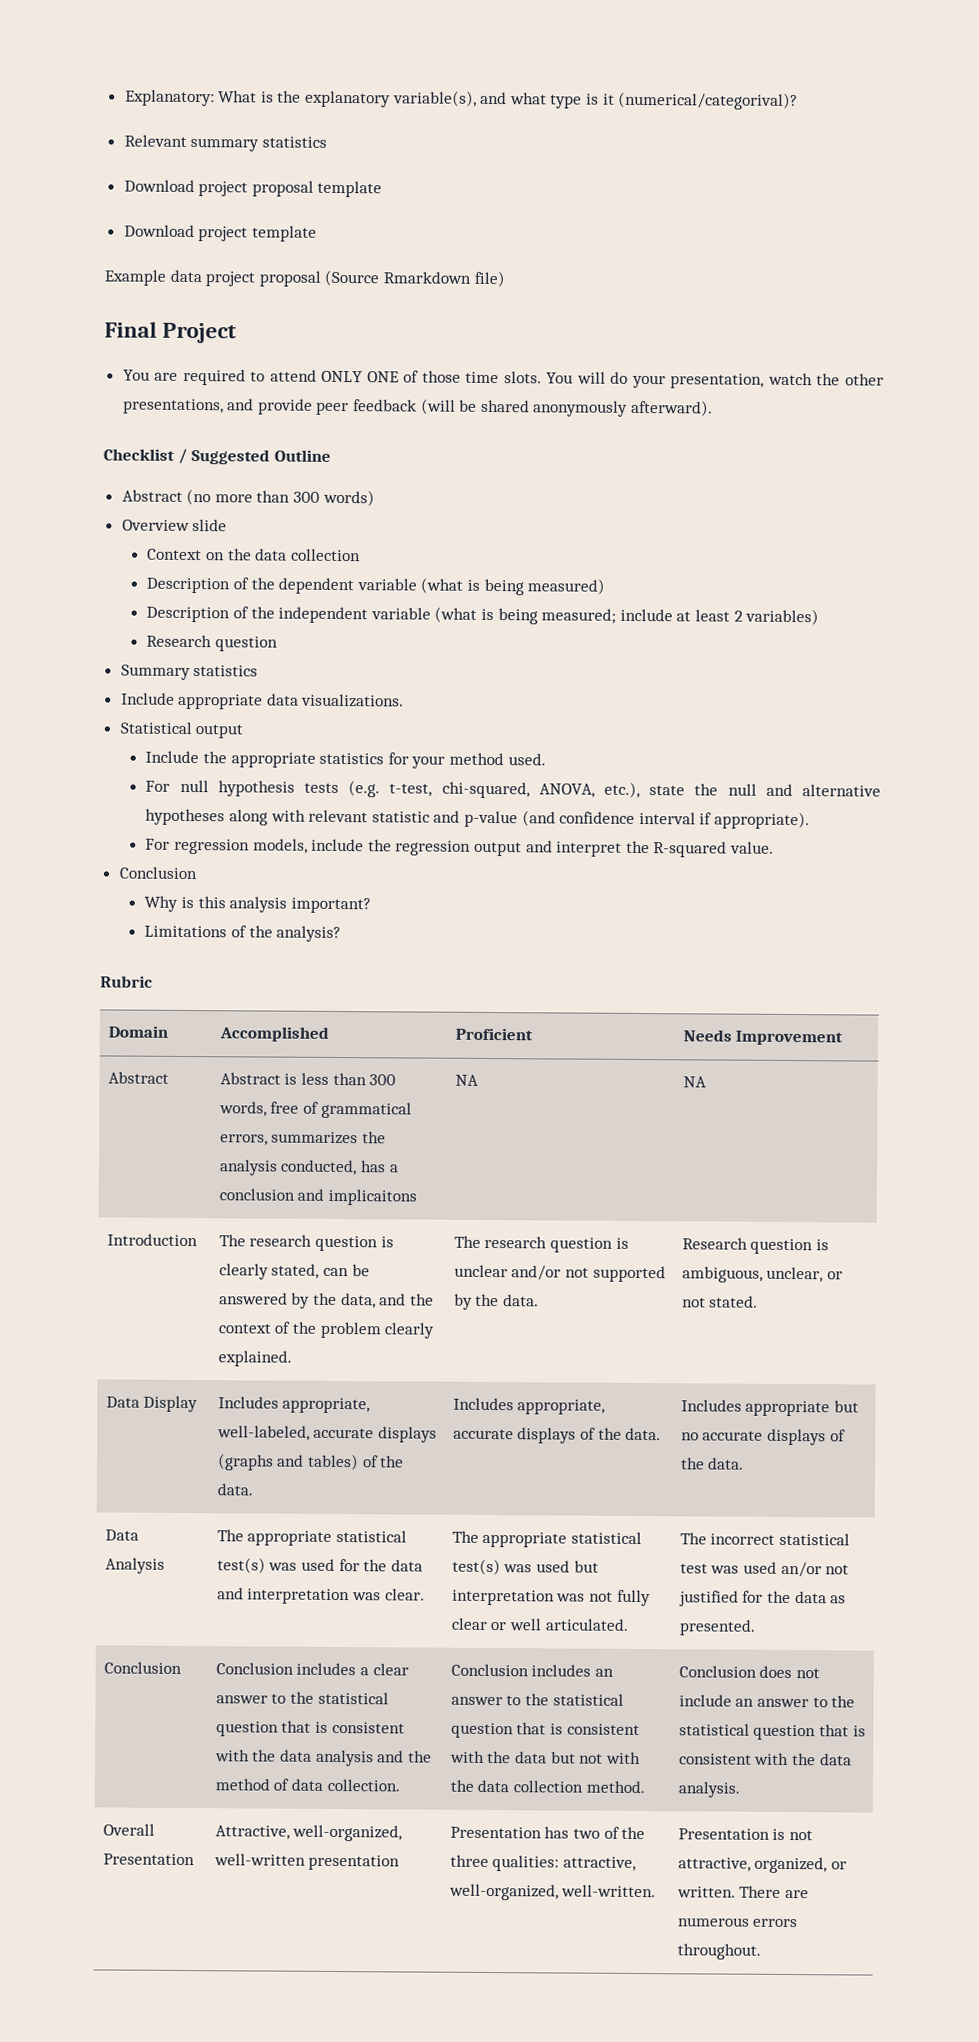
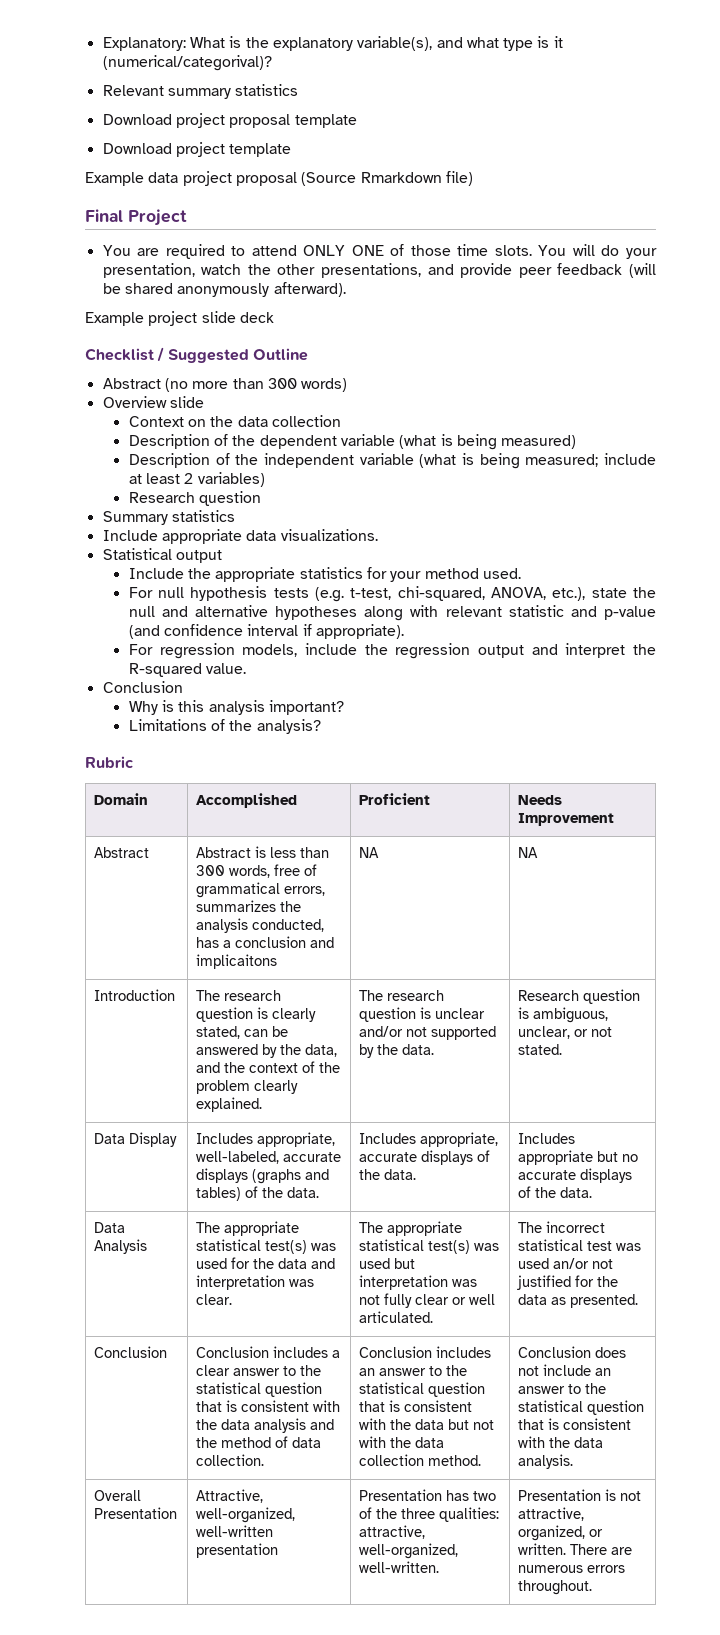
(714, 408) none -> [85,311,274,326] // Example project slide deck

